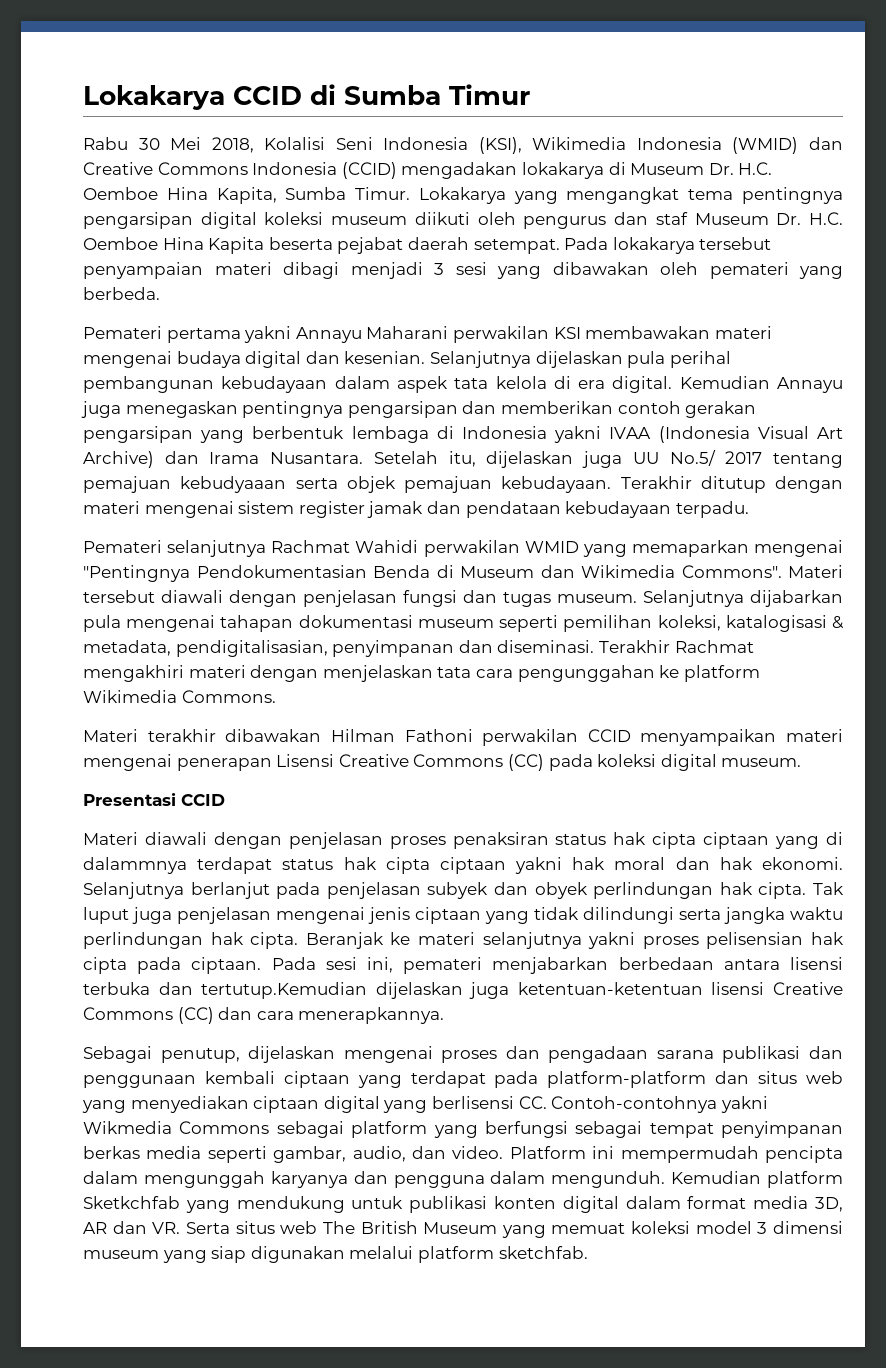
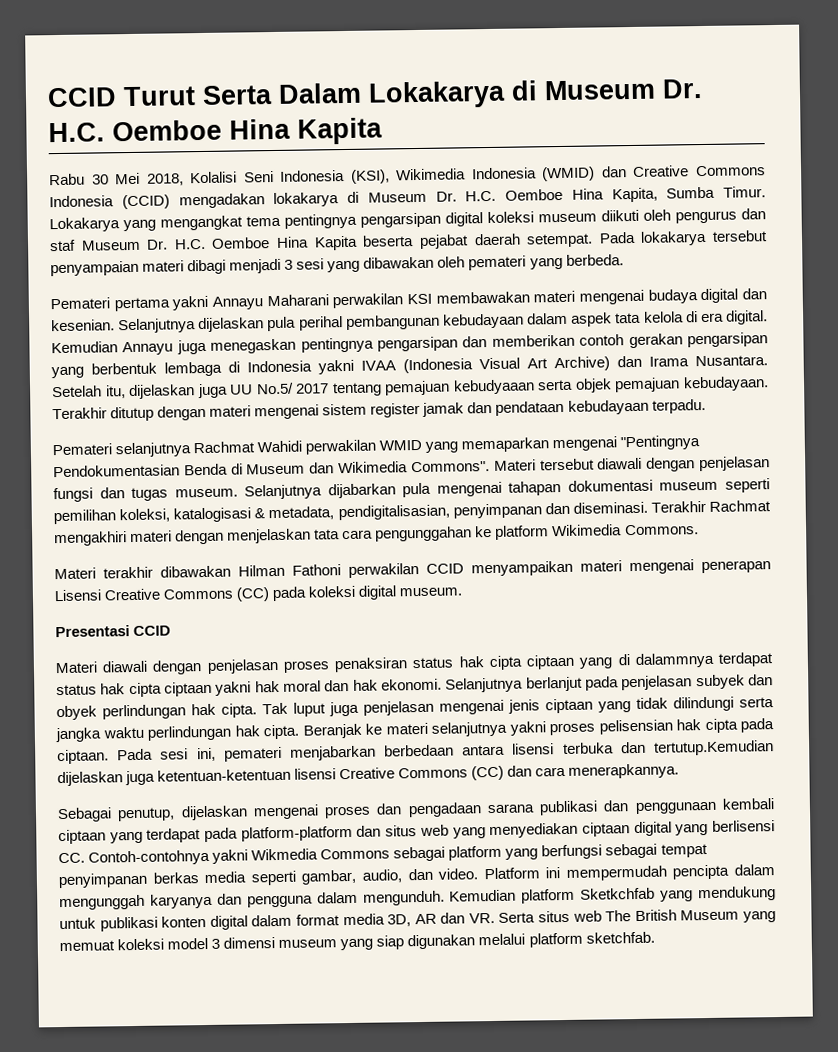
[83,84,530,110] Lokakarya CCID di Sumba Timur -> [47,79,703,109] [48,117,383,145] CCID Turut Serta Dalam Lokakarya di Museum Dr. H.C. Oemboe Hina Kapita

